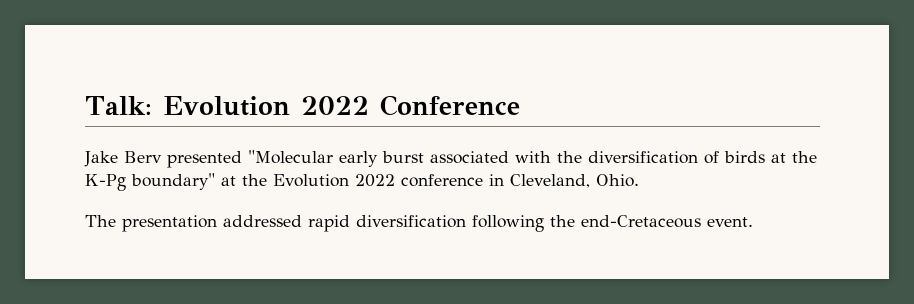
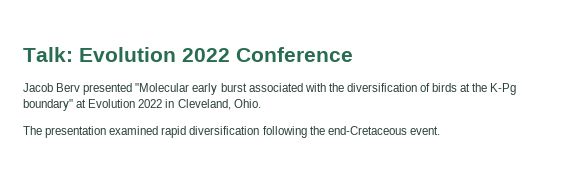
[84,151,118,167] Jake -> [23,83,53,92] Jacob
[242,174,483,187] the Evolution 2022 conference -> [88,99,163,108] Evolution 2022
[223,215,302,227] addressed -> [109,126,159,135] examined

